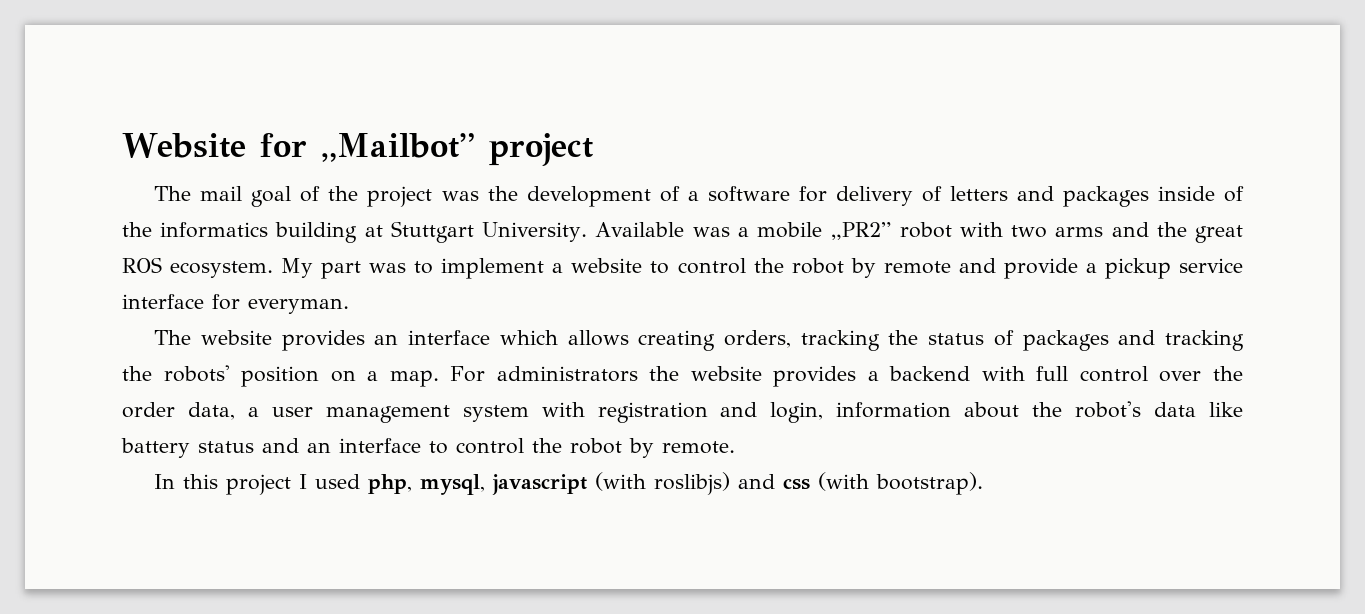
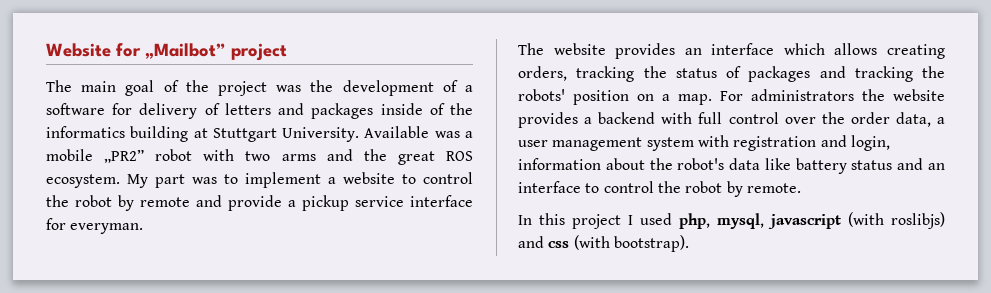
[200,186,243,201] mail -> [81,81,117,92] main

